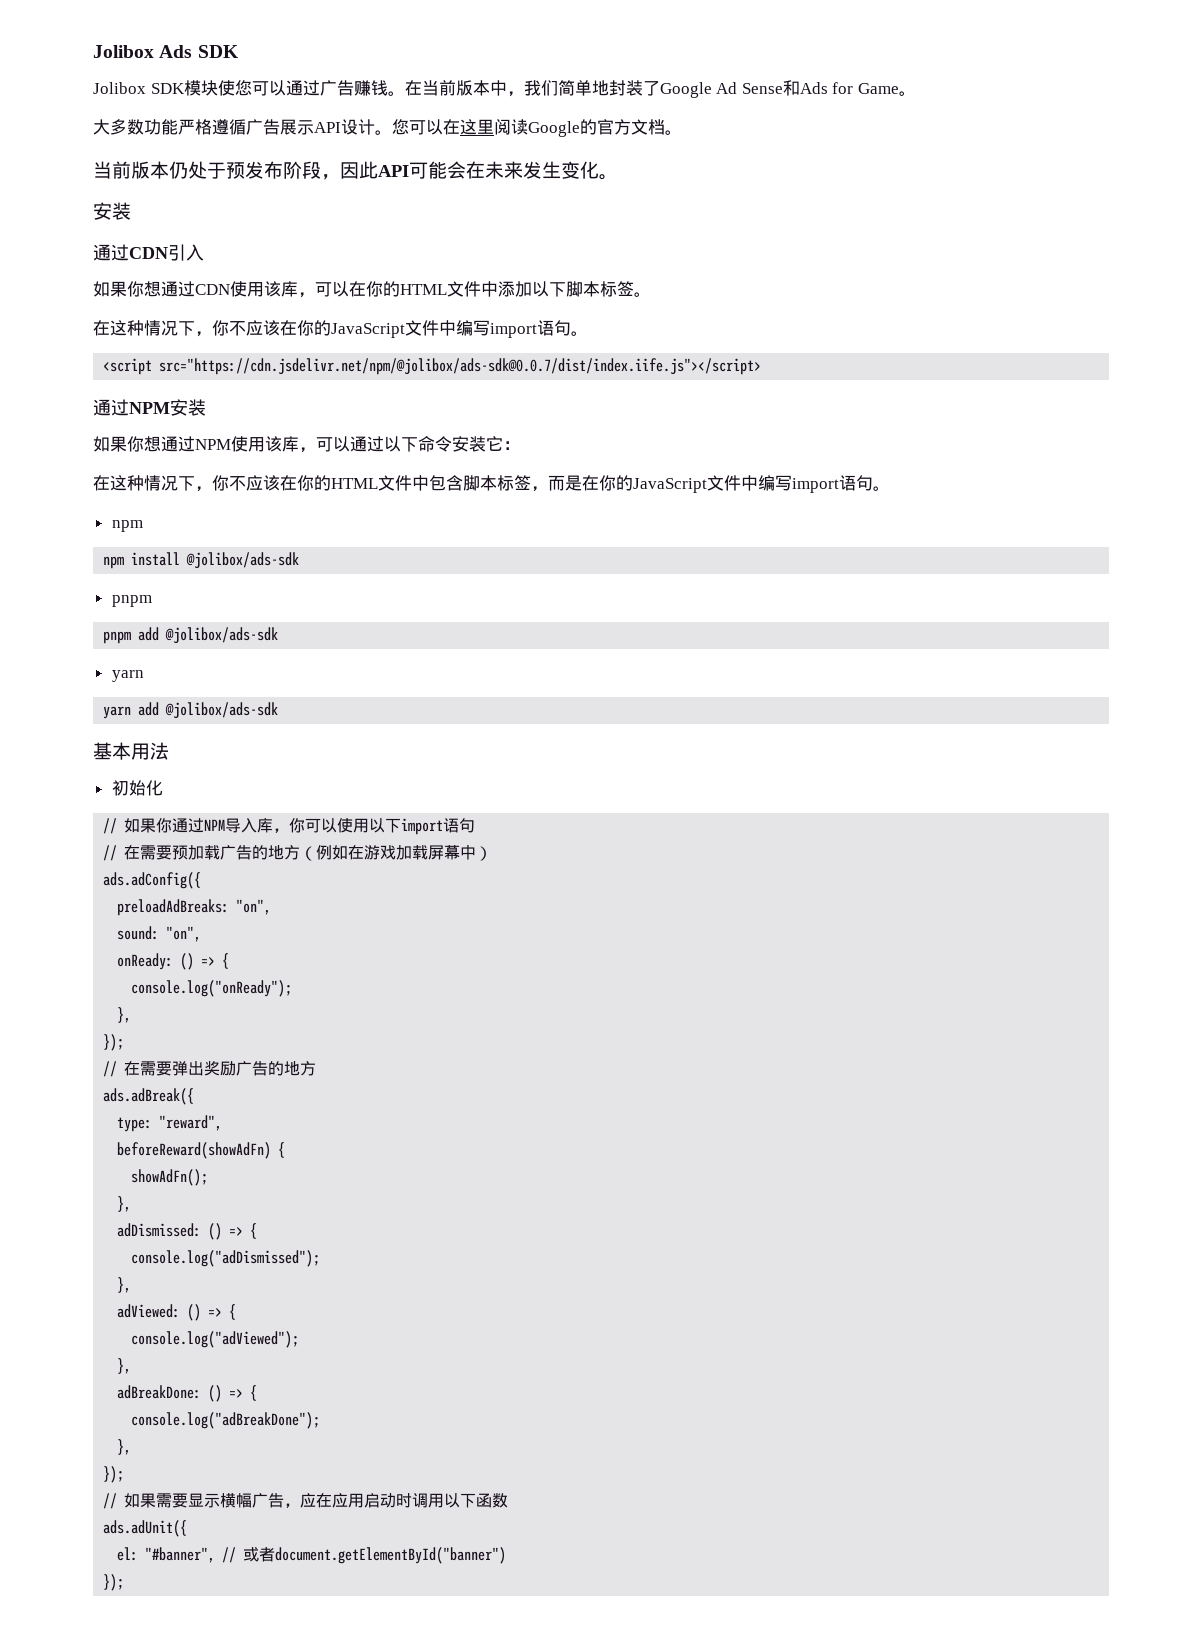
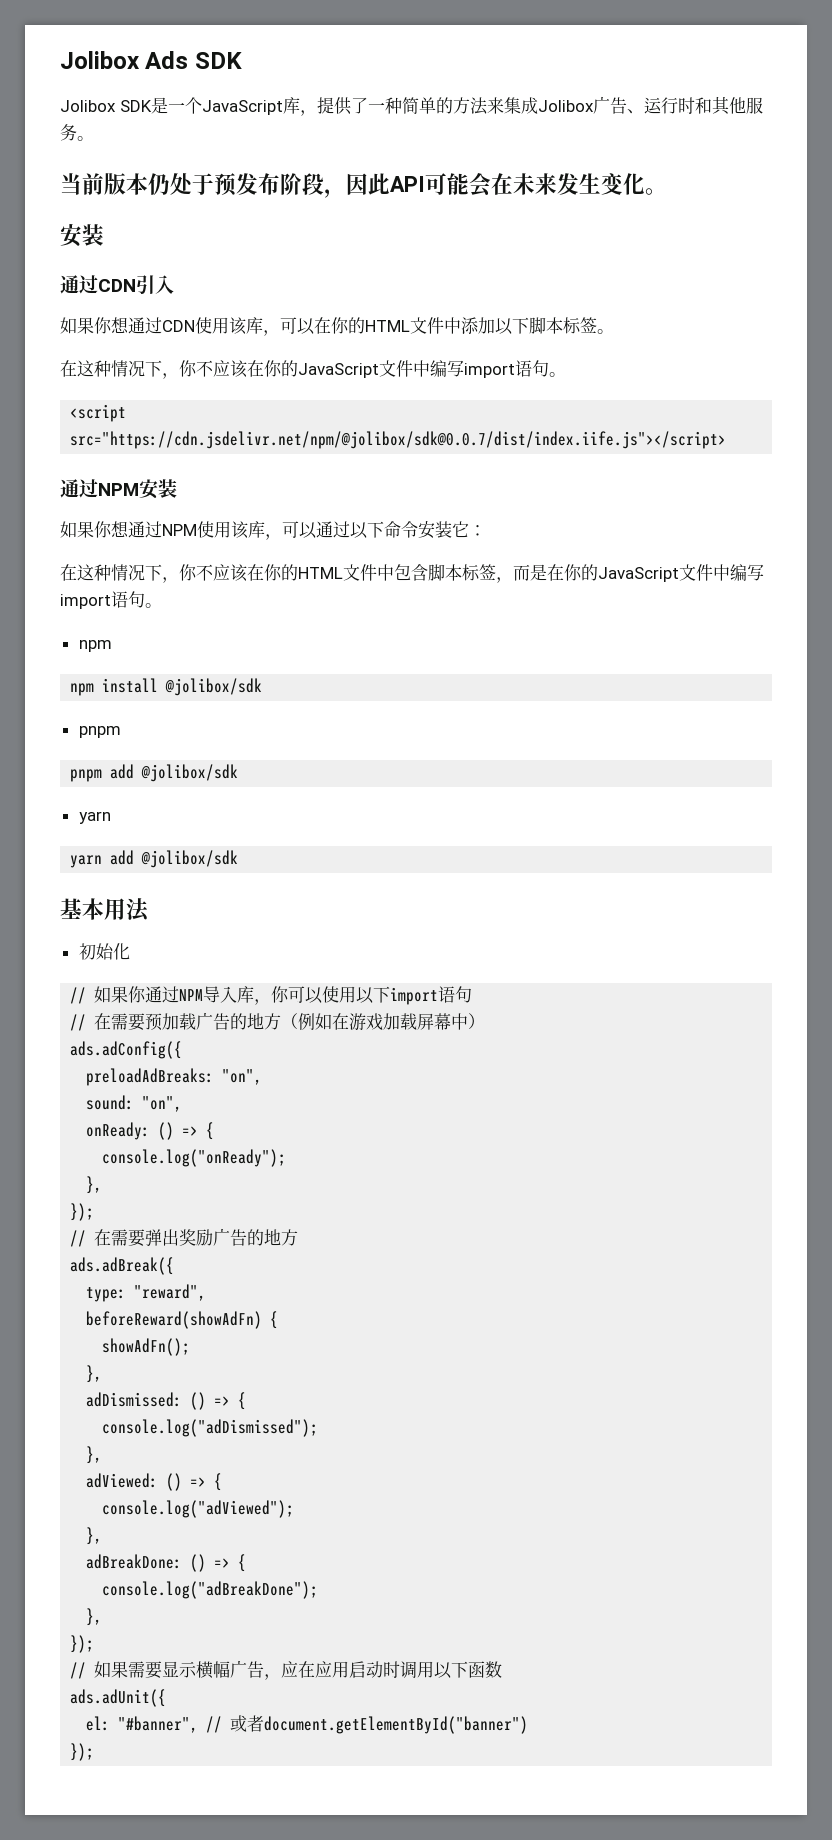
[183,80,916,98] [93,119,665,137] 模块使您可以通过广告赚钱。在当前版本中，我们简单地封装了Google Ad Sense和Ads for Game。 // 大多数功能严格遵循广告展示API设计。您可以在这里阅读Google的官方文档 -> [150,96,763,116] [60,124,77,141] 是一个JavaScript库，提供了一种简单的方法来集成Jolibox广告、运行时和其他服务
[159,358,762,375] src="https://cdn.jsdelivr.net/npm/@jolibox/ads-sdk@0.0.7/dist/index.iife.js"></script> -> [70,431,727,449] src="https://cdn.jsdelivr.net/npm/@jolibox/sdk@0.0.7/dist/index.iife.js"></script>
[186,552,300,569] @jolibox/ads-sdk -> [165,678,263,696] @jolibox/sdk
[165,627,279,644] @jolibox/ads-sdk -> [141,764,239,782] @jolibox/sdk
[165,702,279,719] @jolibox/ads-sdk -> [141,850,239,868] @jolibox/sdk

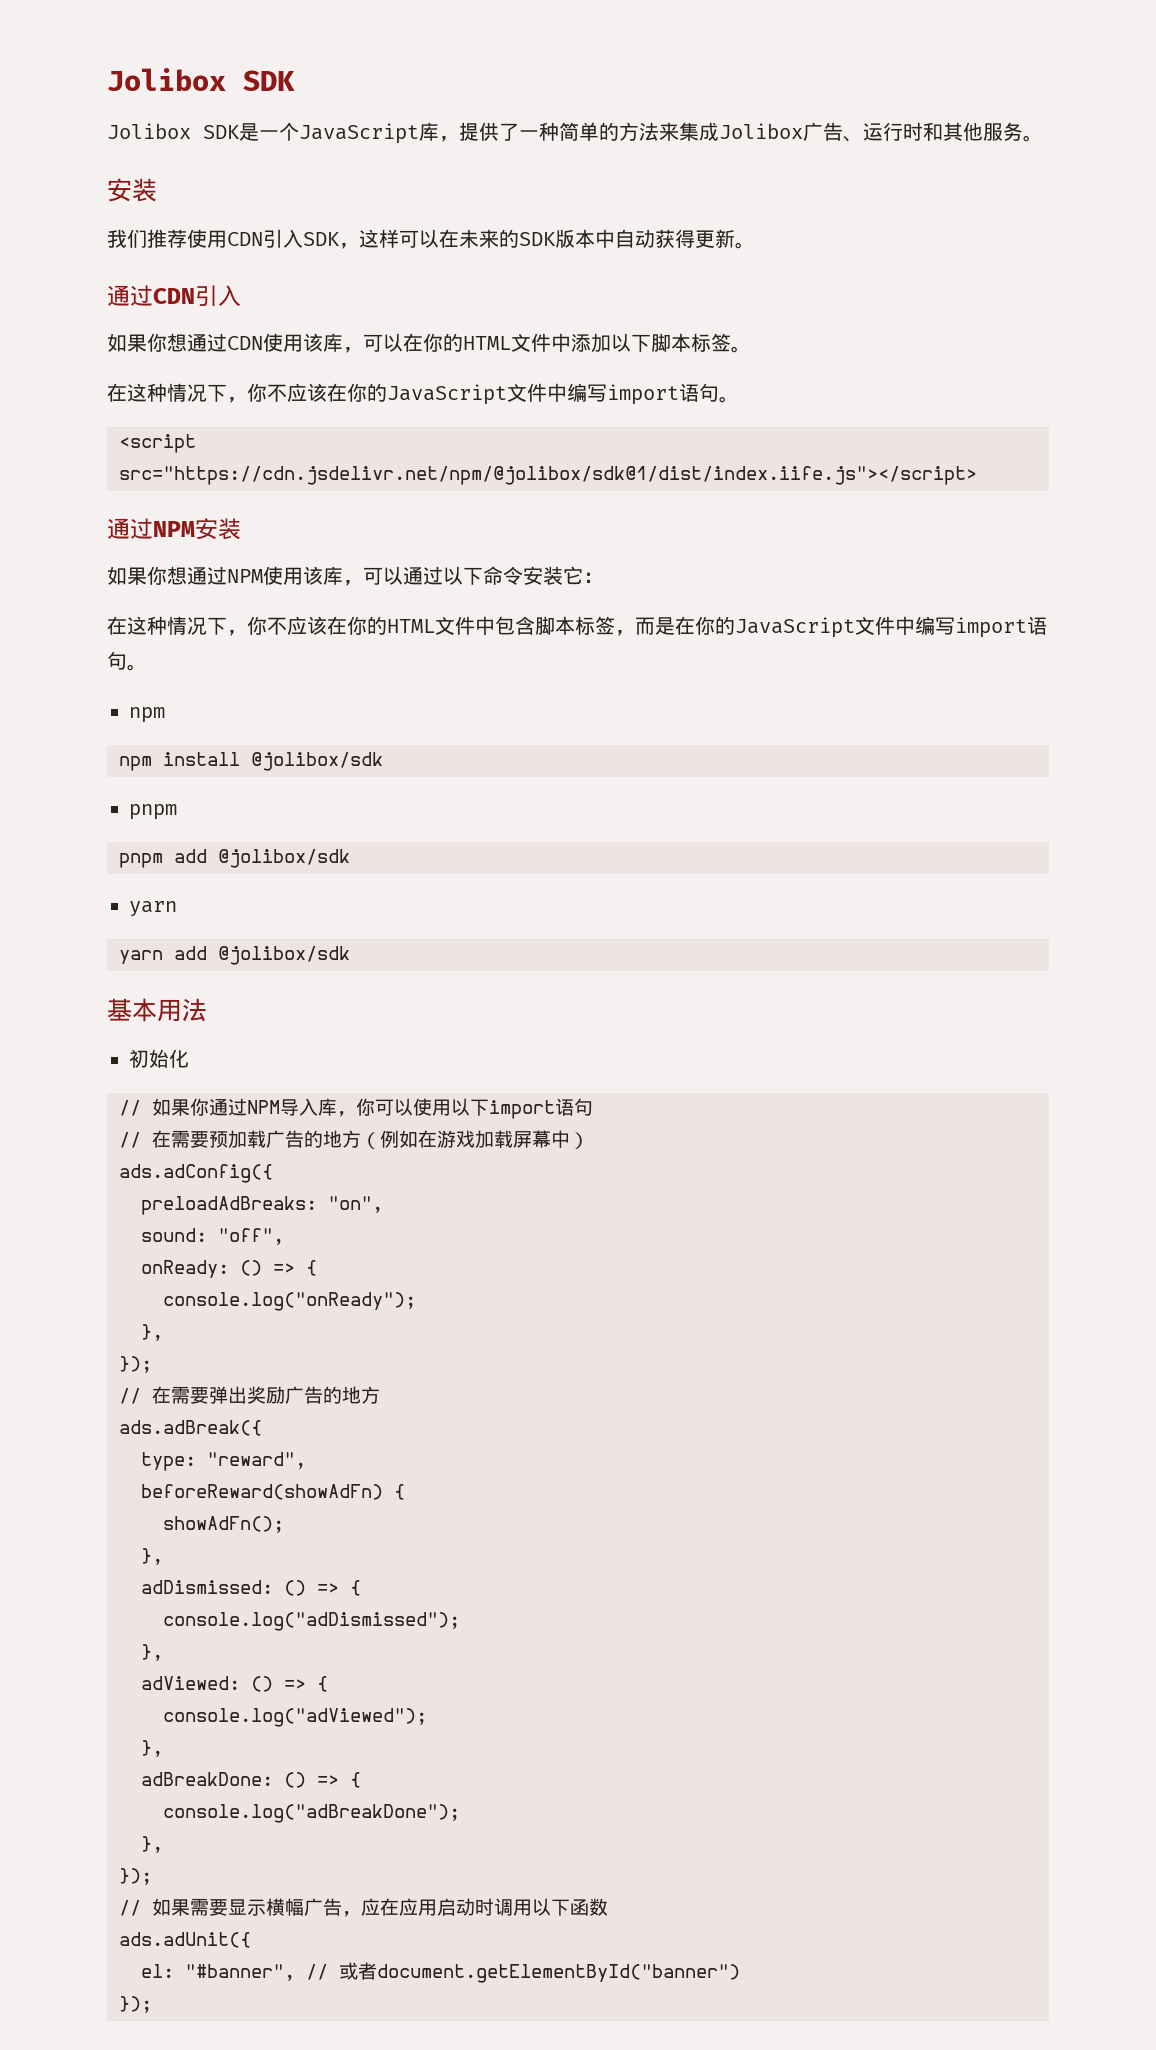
[60,51,189,69] Jolibox Ads -> [107,68,226,91] Jolibox
[60,173,667,198] [60,224,104,247] 当前版本仍处于预发布阶段，因此API可能会在未来发生变化。 // 安装 -> [107,178,157,202] [107,229,755,249] 安装 // 我们推荐使用CDN引入SDK，这样可以在未来的SDK版本中自动获得更新。
[70,431,727,449] src="https://cdn.jsdelivr.net/npm/@jolibox/sdk@0.0.7/dist/index.iife.js"></script> -> [119,466,977,485] src="https://cdn.jsdelivr.net/npm/@jolibox/sdk@1/dist/index.iife.js"></script>
[142,1096,183,1112] "on", -> [218,1228,284,1245] "off",

